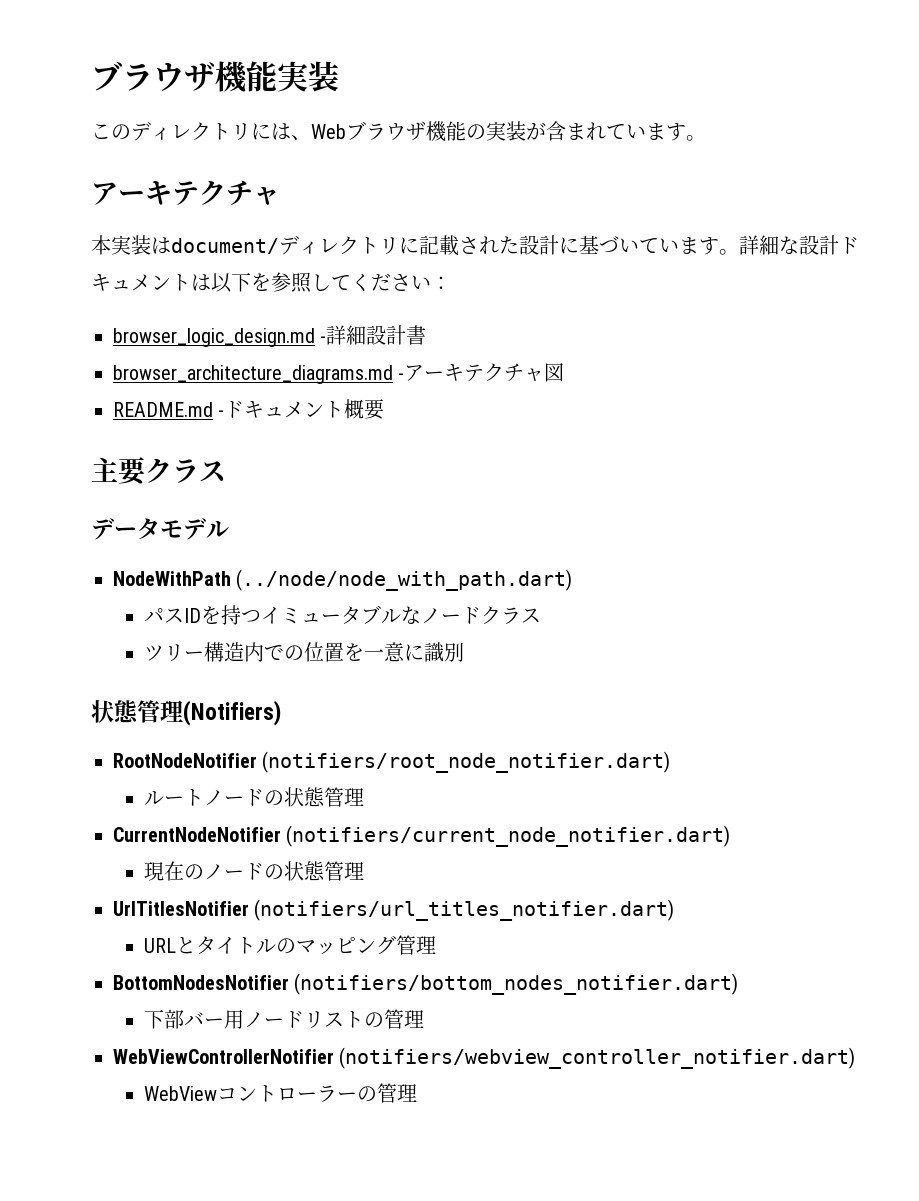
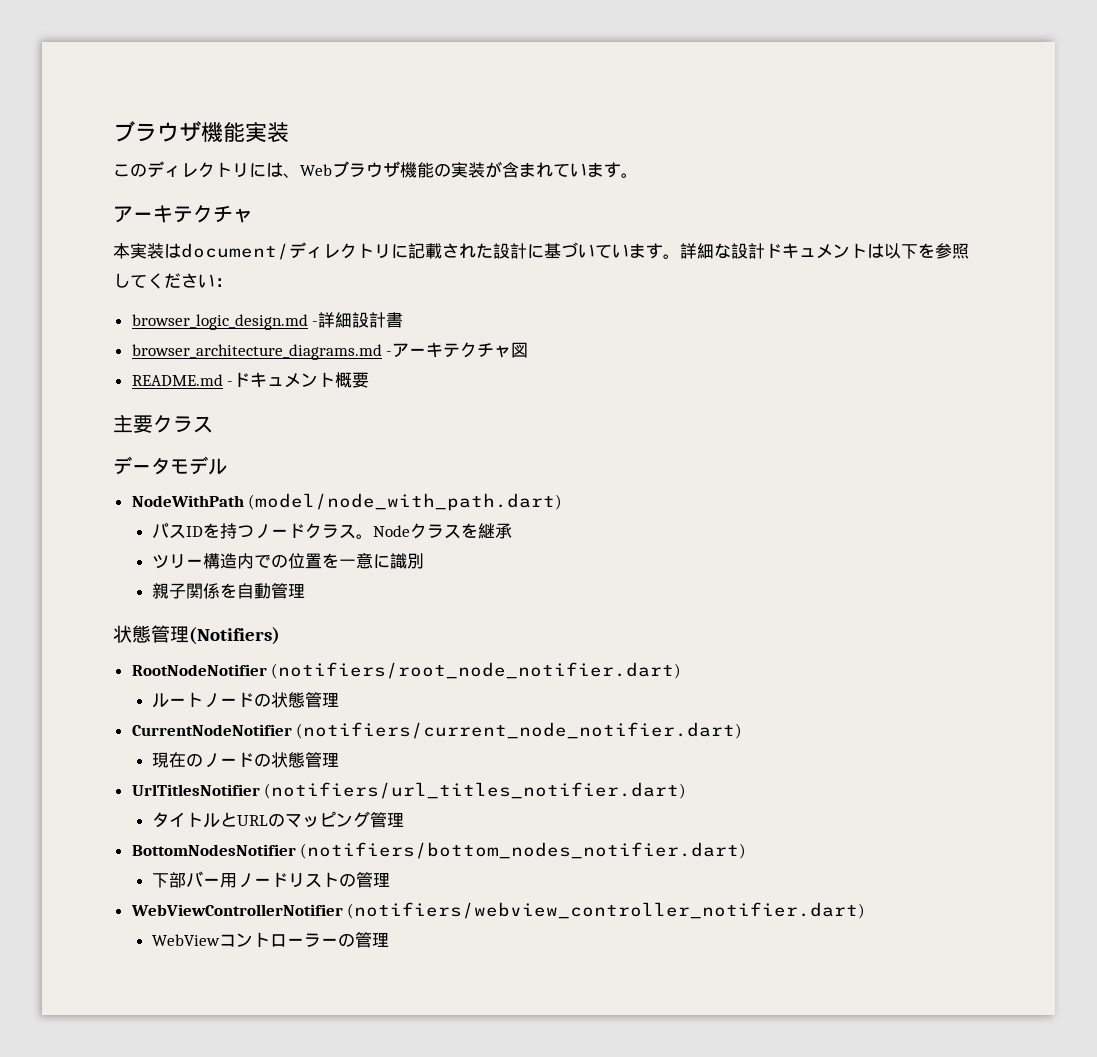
[236,569,573,591] (../node/node_with_path.dart) -> [248,493,563,511] (model/node_with_path.dart)
[260,605,421,624] イミュータブルな -> (255, 531) none
(541, 615) none -> [356,523,513,539] 。Nodeクラスを継承
(464, 652) none -> [152,583,306,599] // 親子関係を自動管理
[143,937,196,954] URLと -> (687, 790) none
(276, 946) none -> [220,812,269,827] とURL

